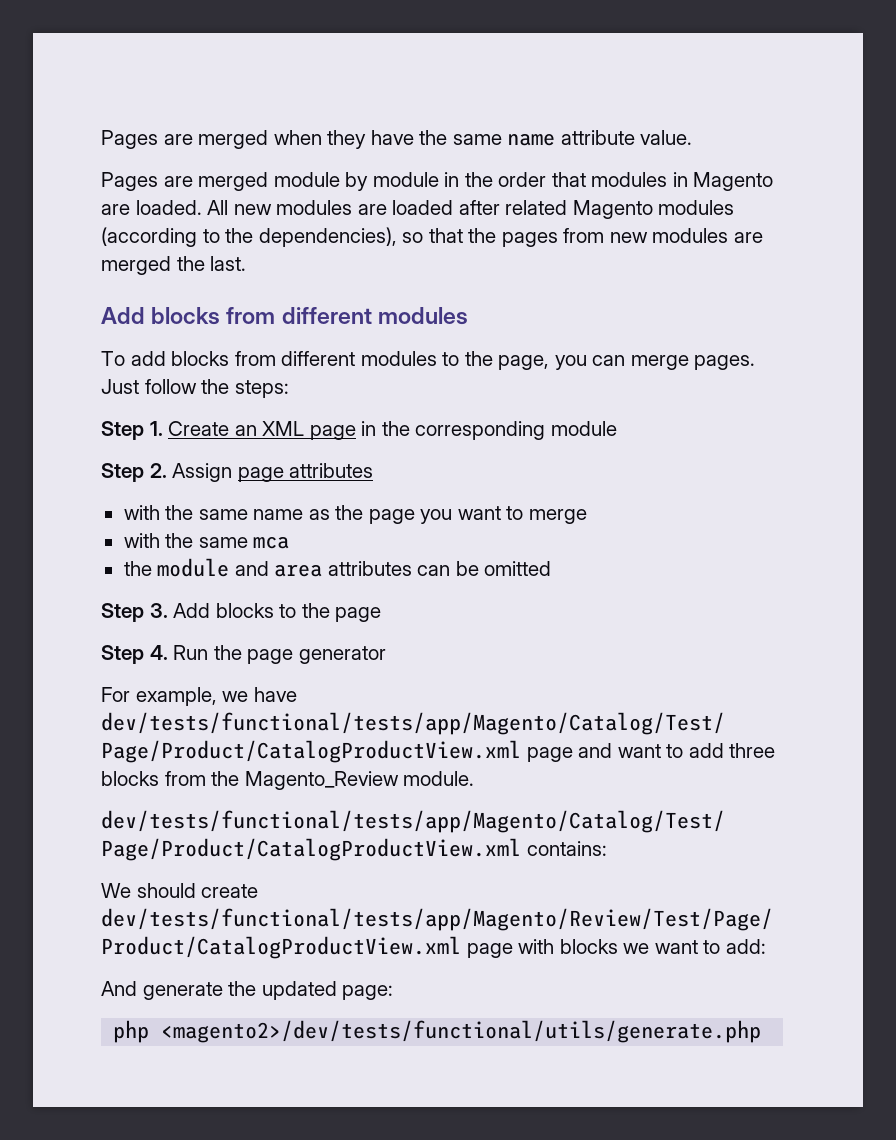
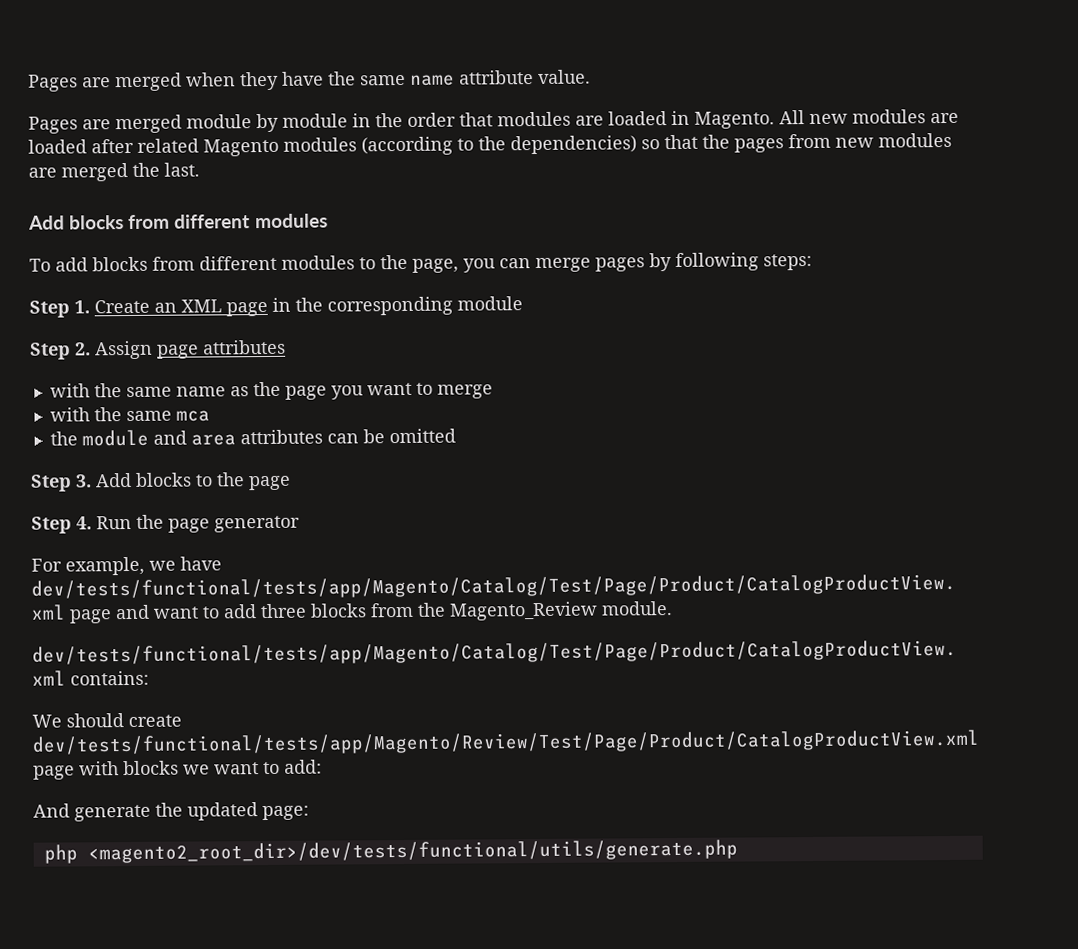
[672,172,774,191] [101,200,202,215] in Magento are loaded. -> [575,110,775,129] are loaded in Magento.
[258,227,397,247] dependencies), -> [510,135,637,155] dependencies)
[694,355,756,370] [101,379,230,394] pages. Just follow the -> [595,252,759,272] pages by following
[161,1020,762,1043] <magento2>/dev/tests/functional/utils/generate.php -> [87,839,738,864] <magento2_root_dir>/dev/tests/functional/utils/generate.php

